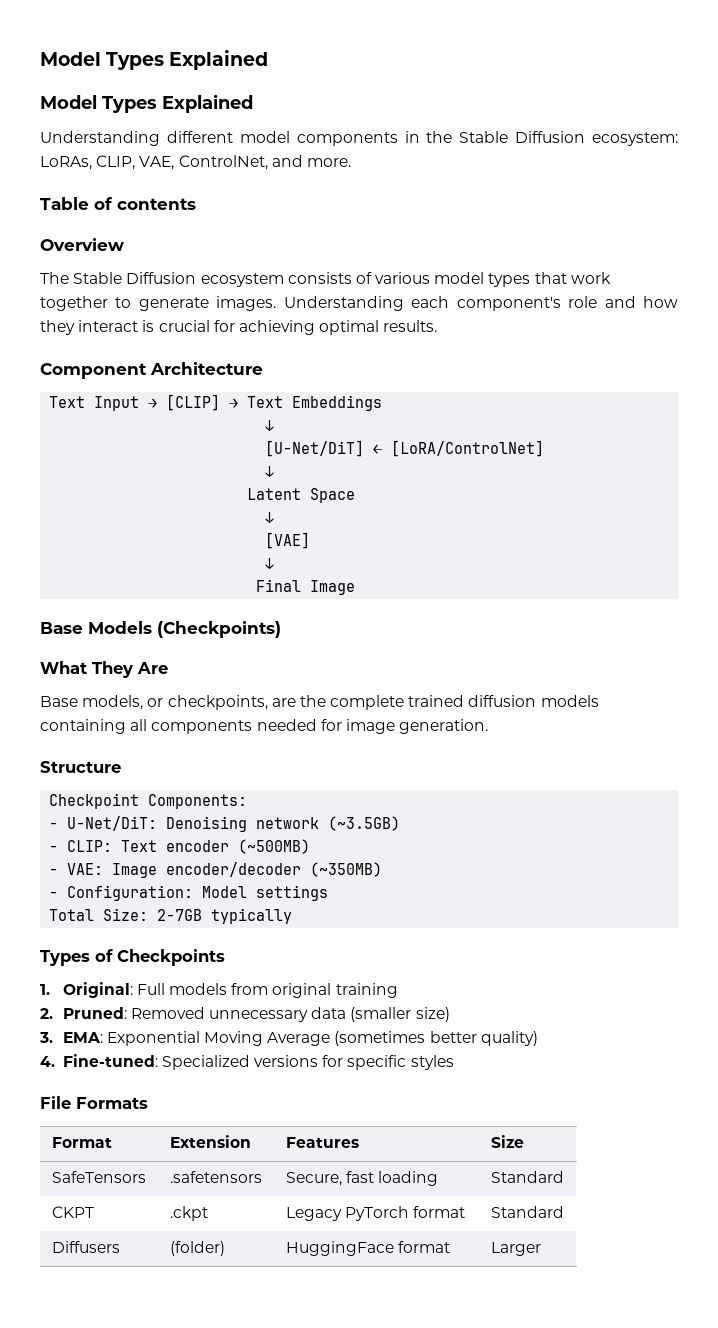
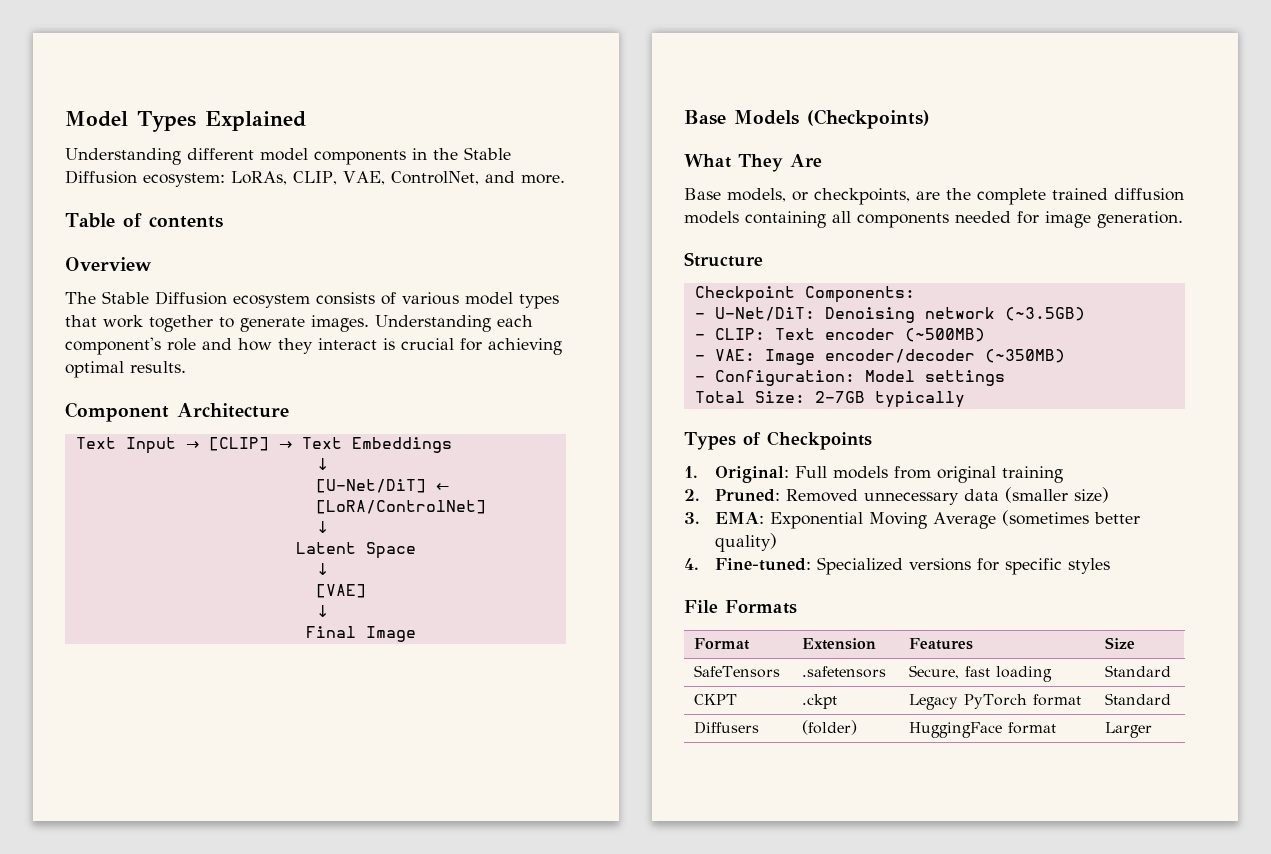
[40,50,269,70] [40,94,253,113] Model Types Explained // Model Types Explained -> [65,111,306,132] Model Types Explained

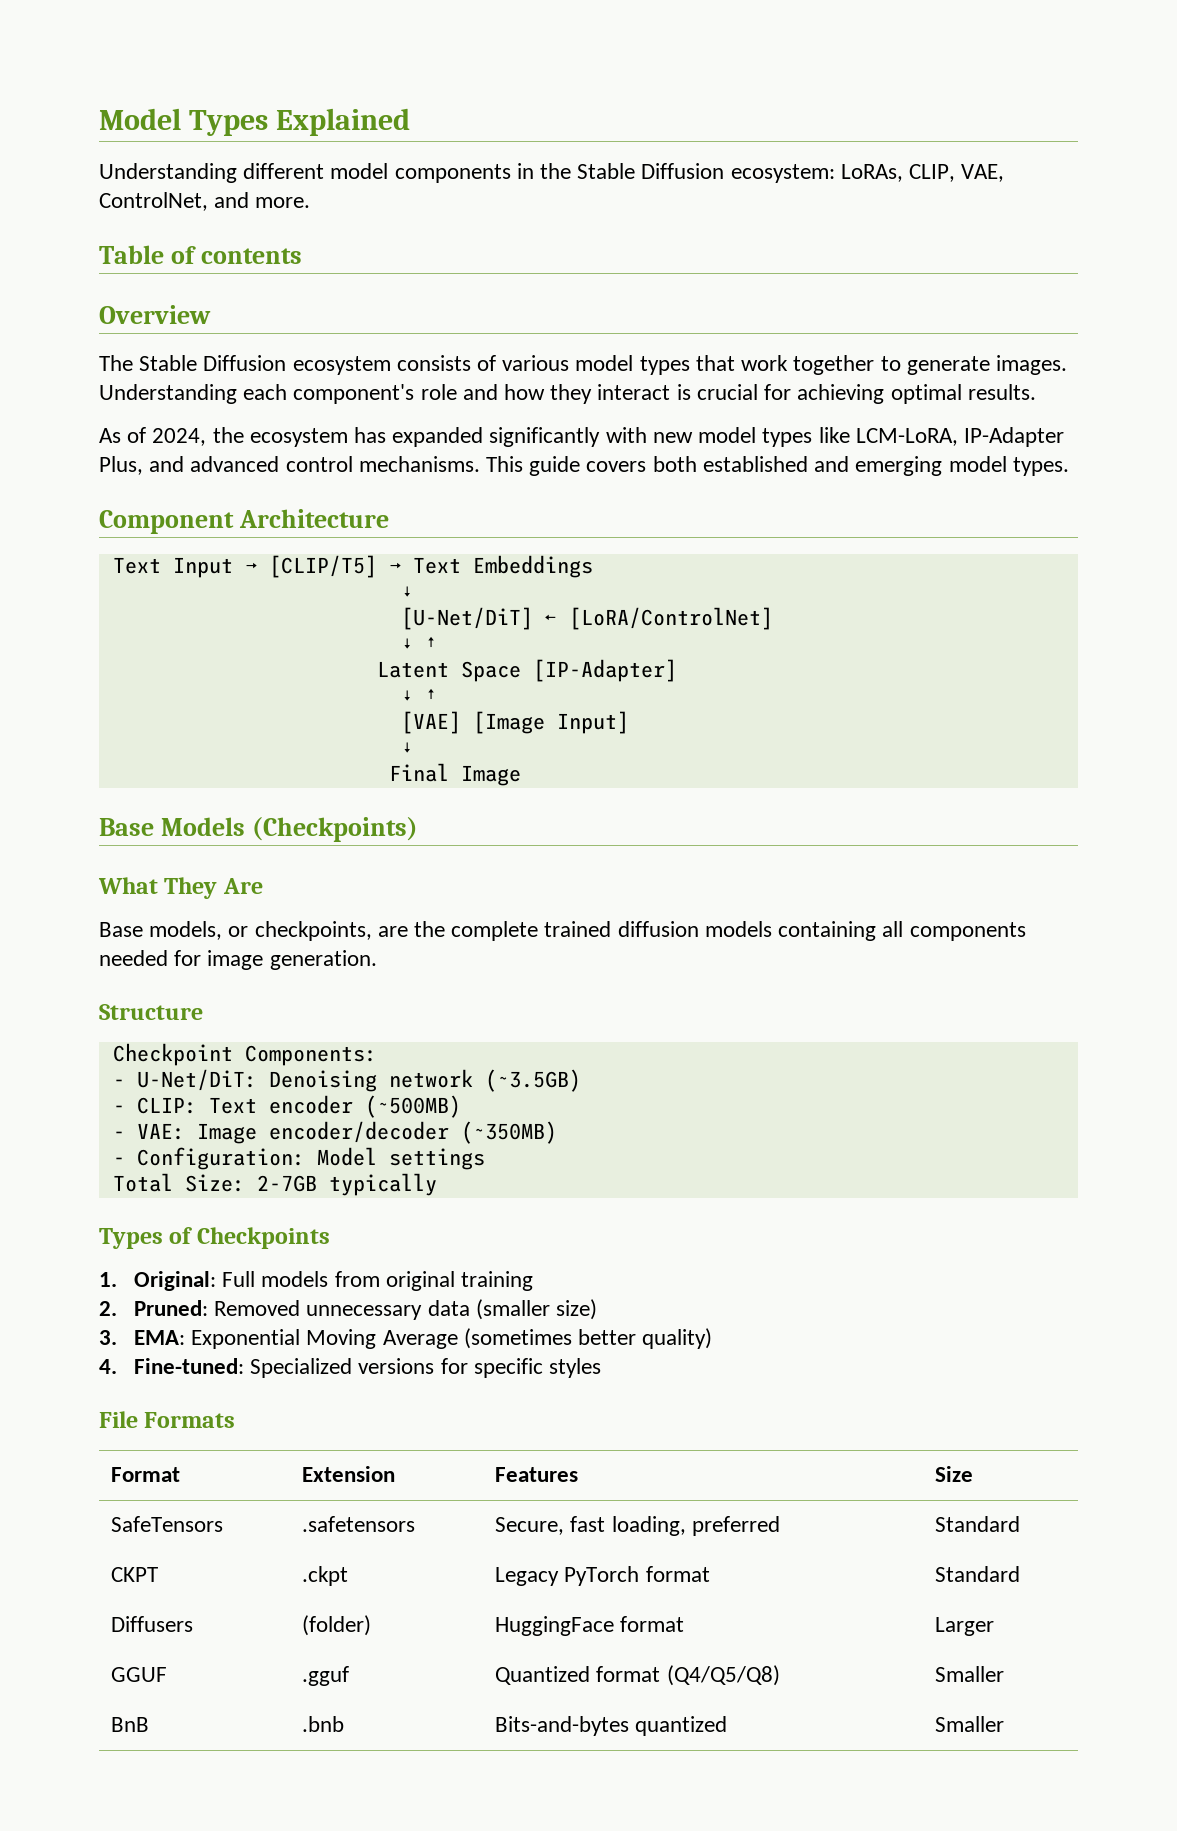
(186, 367) none -> [99,427,1064,447] [99,456,1069,476] // As of 2024, the ecosystem has expanded significantly with new model types like LCM-LoRA, IP-Adapter Plus, and advanced control mechanisms. This guide covers both established and emerging model types.
[208,437,269,451] [CLIP] -> [268,555,377,578] [CLIP/T5]
(329, 527) none -> [424,636,437,651] ↑
[315,563,329,575] // ↓ -> [532,659,677,682] [400,688,437,703] [IP-Adapter] // ↓ ↑
(366, 591) none -> [472,711,629,734] [Image Input]
[995,666,1052,682] loading -> [611,1516,780,1536] loading, preferred
(1152, 730) none -> [111,1667,168,1682] [302,1666,350,1686] [495,1665,780,1686] [935,1666,1005,1682] [111,1717,150,1732] [302,1716,345,1732] [495,1716,728,1736] [935,1716,1005,1732] // GGUF | .gguf | Quantized format (Q4/Q5/Q8) | Smaller // BnB | .bnb | Bits-and-bytes quantized | Smaller

